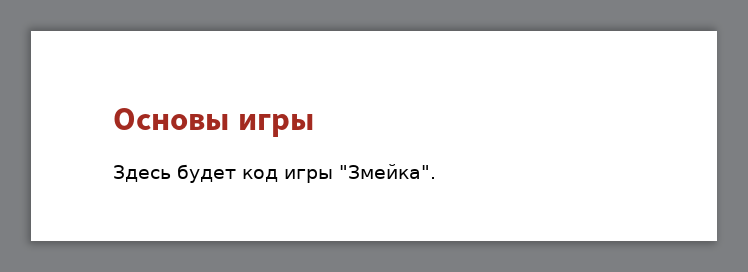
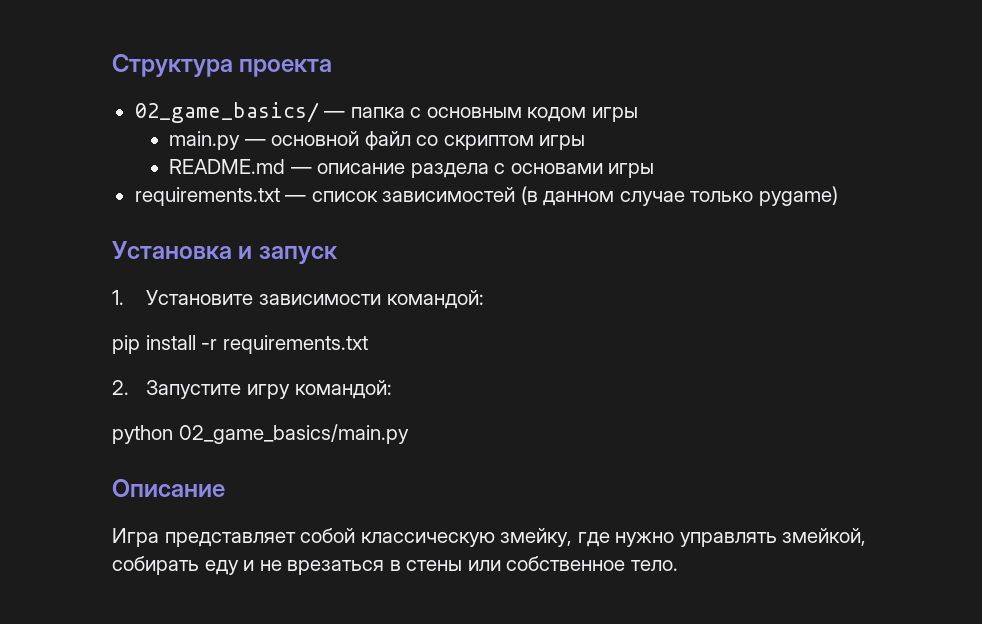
[113,108,314,137] [113,164,436,183] Основы игры // Здесь будет код игры "Змейка". -> [112,54,333,77] [134,102,638,123] [168,131,586,150] [168,159,655,178] [134,186,838,206] [112,241,338,264] [112,290,484,309] [112,335,368,354] [112,380,392,399] [112,424,409,444] [112,479,225,497] [112,528,867,547] [112,556,678,575] Структура проекта // 02_game_basics/ — папка с основным кодом игры // main.py — основной файл со скриптом игры // README.md — описание раздела с основами игры // requirements.txt — список зависимостей (в данном случае только pygame) // Установка и запуск // 1. Установите зависимости командой: // pip install -r requirements.txt // 2. Запустите игру командой: // python 02_game_basics/main.py // Описание // Игра представляет собой классическую змейку, где нужно управлять змейкой, собирать еду и не врезаться в стены или собственное тело.

